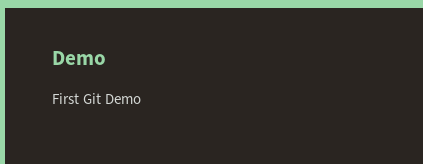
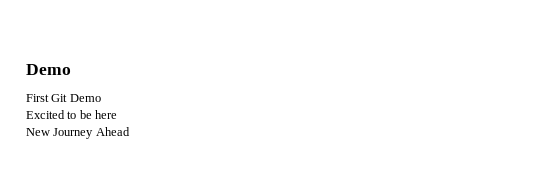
(142, 99) none -> [26,110,118,119] [26,127,130,139] // Excited to be here // New Journey Ahead

